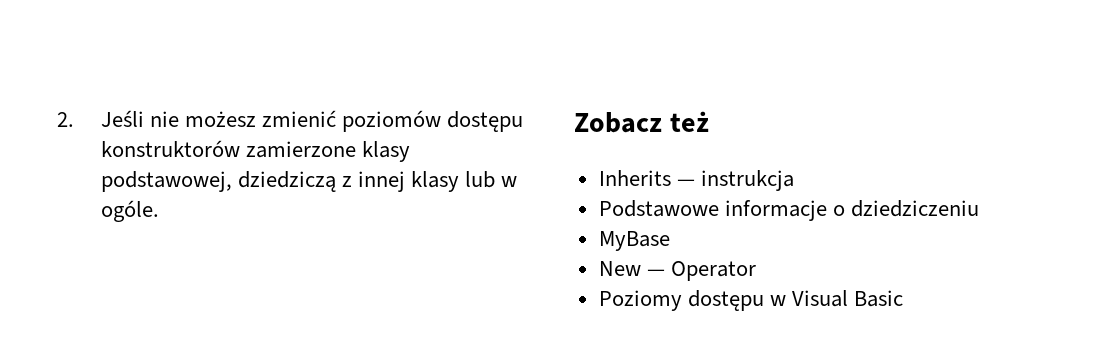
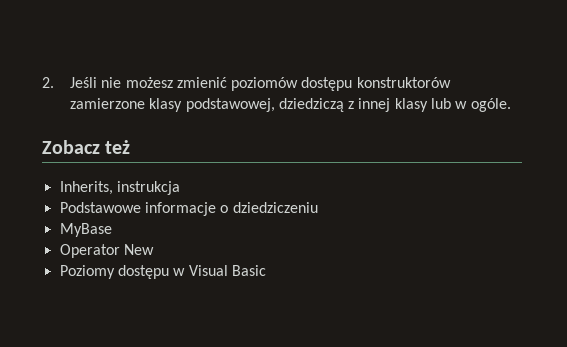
[598,170,695,186] Inherits — -> [59,181,113,195] Inherits,
(670, 241) none -> [59,244,120,258] Operator
[646,261,756,281] — Operator -> (154, 249) none

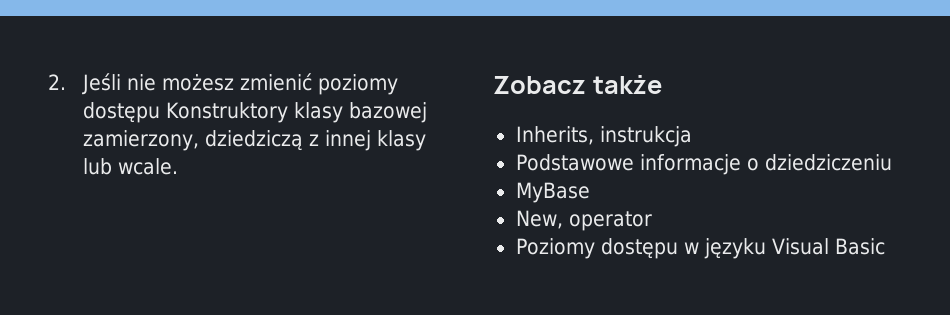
[231,77,451,91] [69,98,275,112] poziomów dostępu konstruktorów zamierzone klasy podstawowej, -> [318,74,399,95] [83,102,428,123] [83,130,200,151] poziomy dostępu Konstruktory klasy bazowej zamierzony,
[455,98,511,112] w ogóle. -> [118,158,179,175] wcale.
[105,140,131,154] też -> [592,75,662,94] także
[59,244,154,258] Operator New -> [515,210,652,231] New, operator
(186, 272) none -> [703,238,766,259] języku

